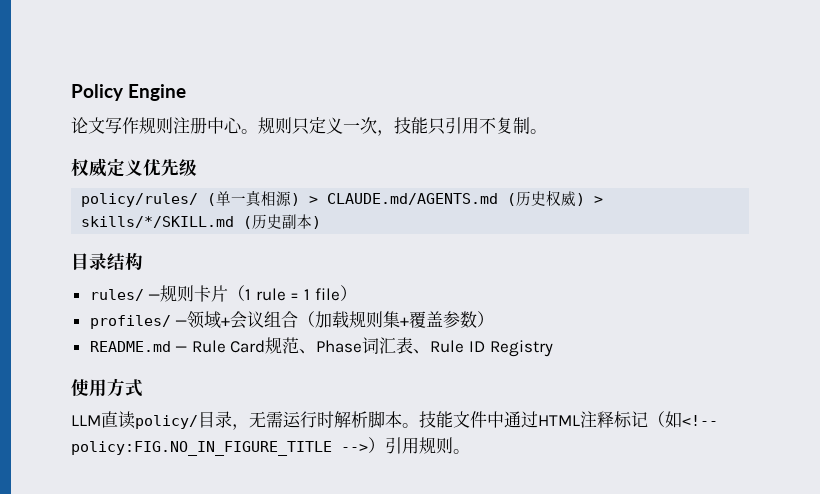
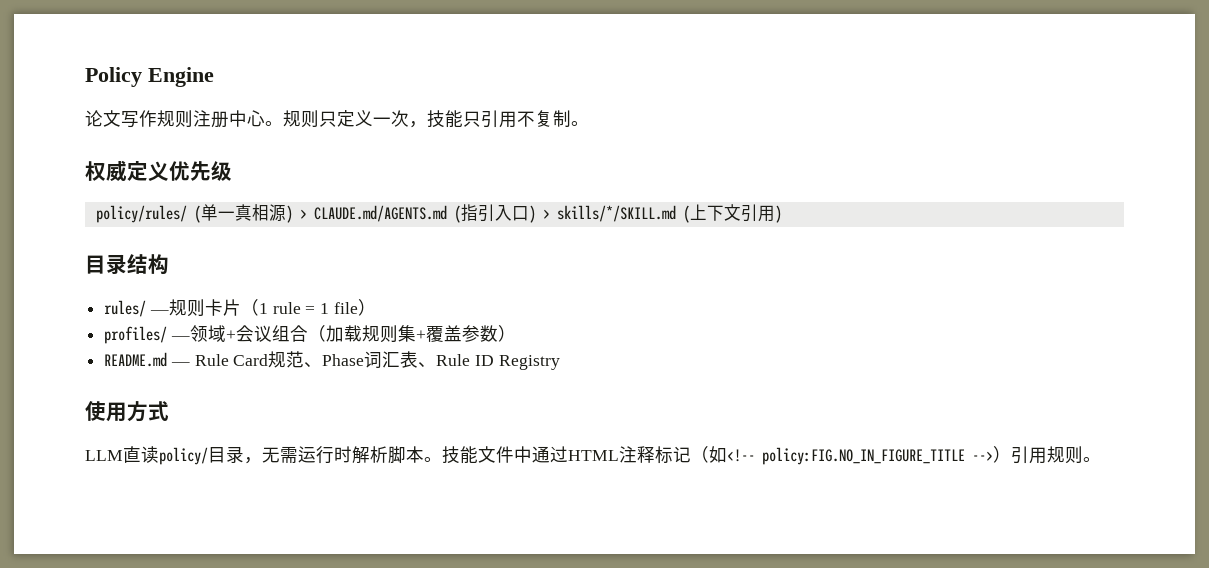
[516,190,577,207] 历史权威 -> [460,204,529,222] 指引入口
[252,214,313,229] 历史副本 -> [689,204,775,222] 上下文引用

